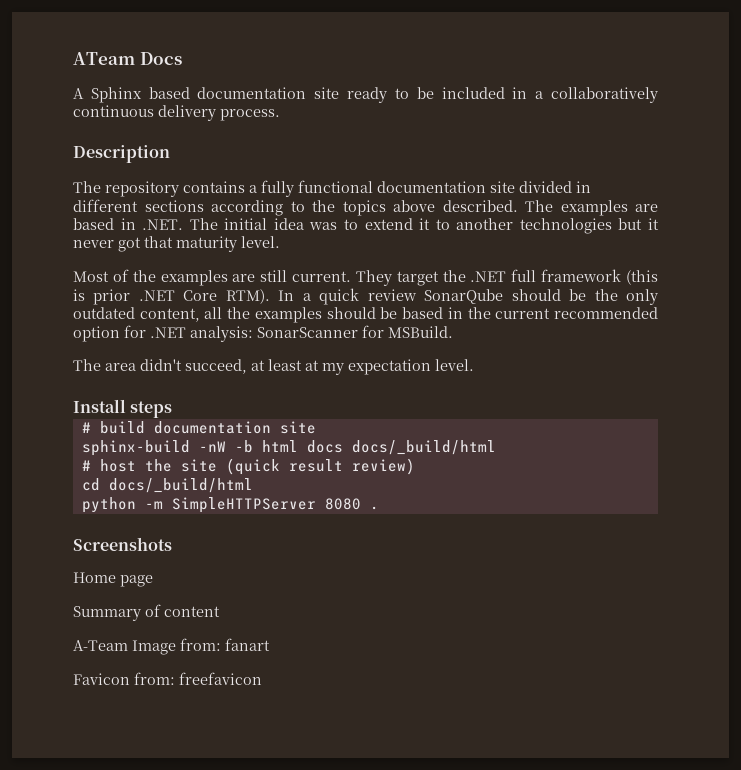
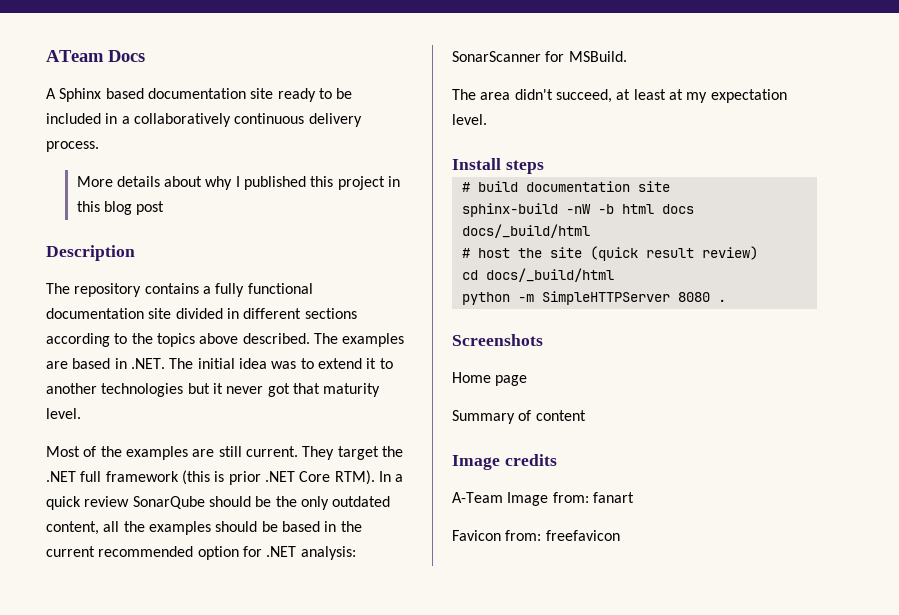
(280, 115) none -> [76,176,401,190] [76,201,165,215] // More details about why I published this project in this blog post
(220, 611) none -> [452,454,557,470] // Image credits

